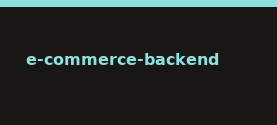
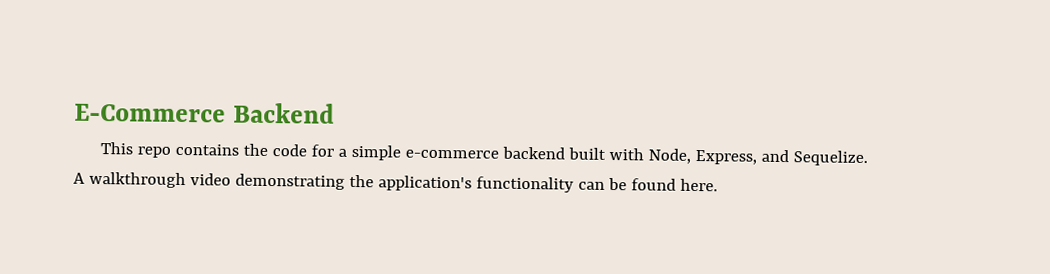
[26,53,219,65] e-commerce-backend -> [74,102,335,124] [99,142,868,167] [73,171,718,193] E-Commerce Backend // This repo contains the code for a simple e-commerce backend built with Node, Express, and Sequelize. // A walkthrough video demonstrating the application's functionality can be found here.

